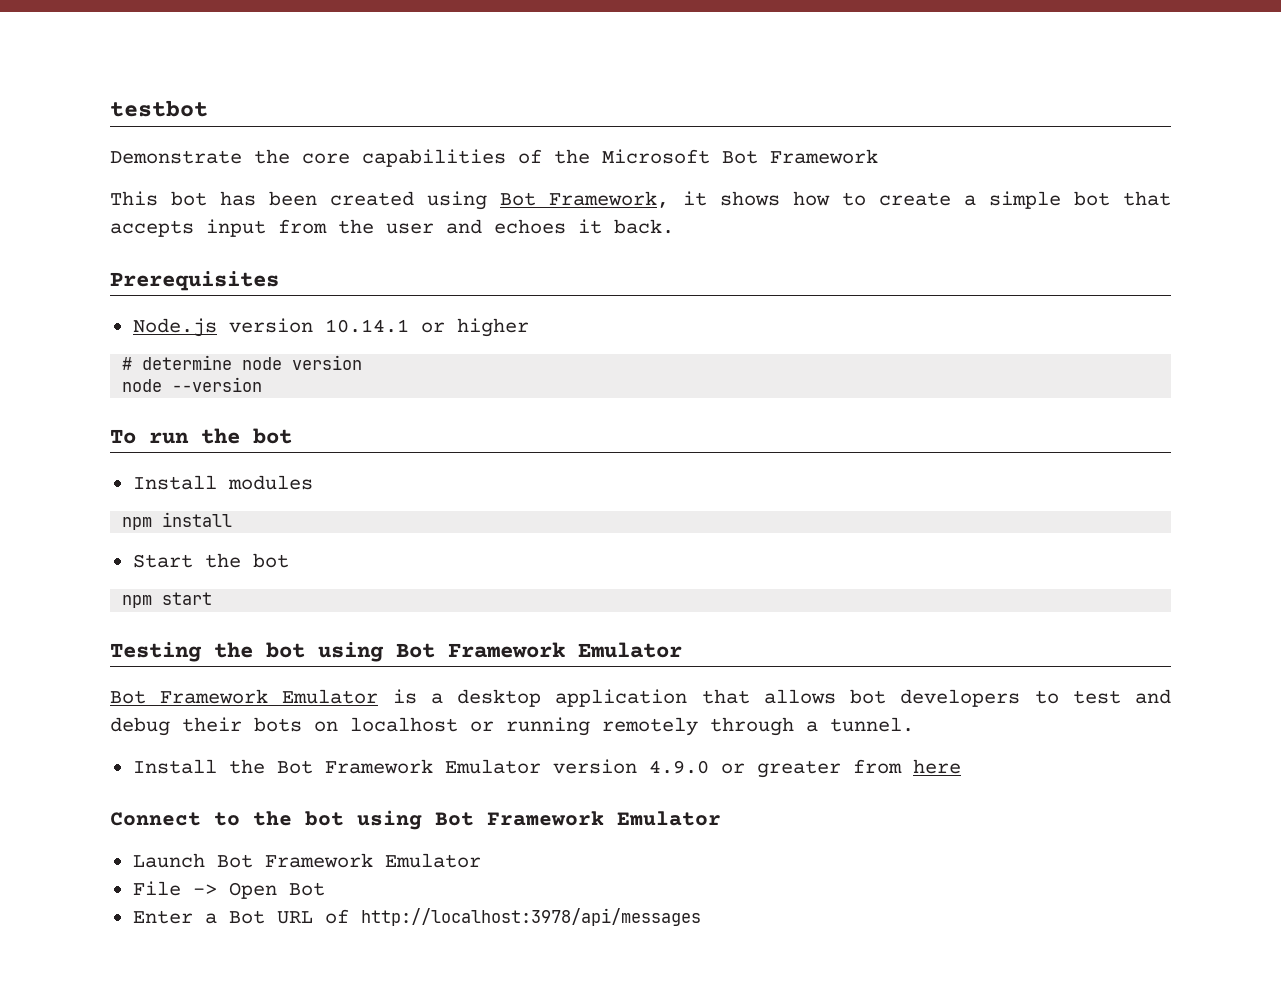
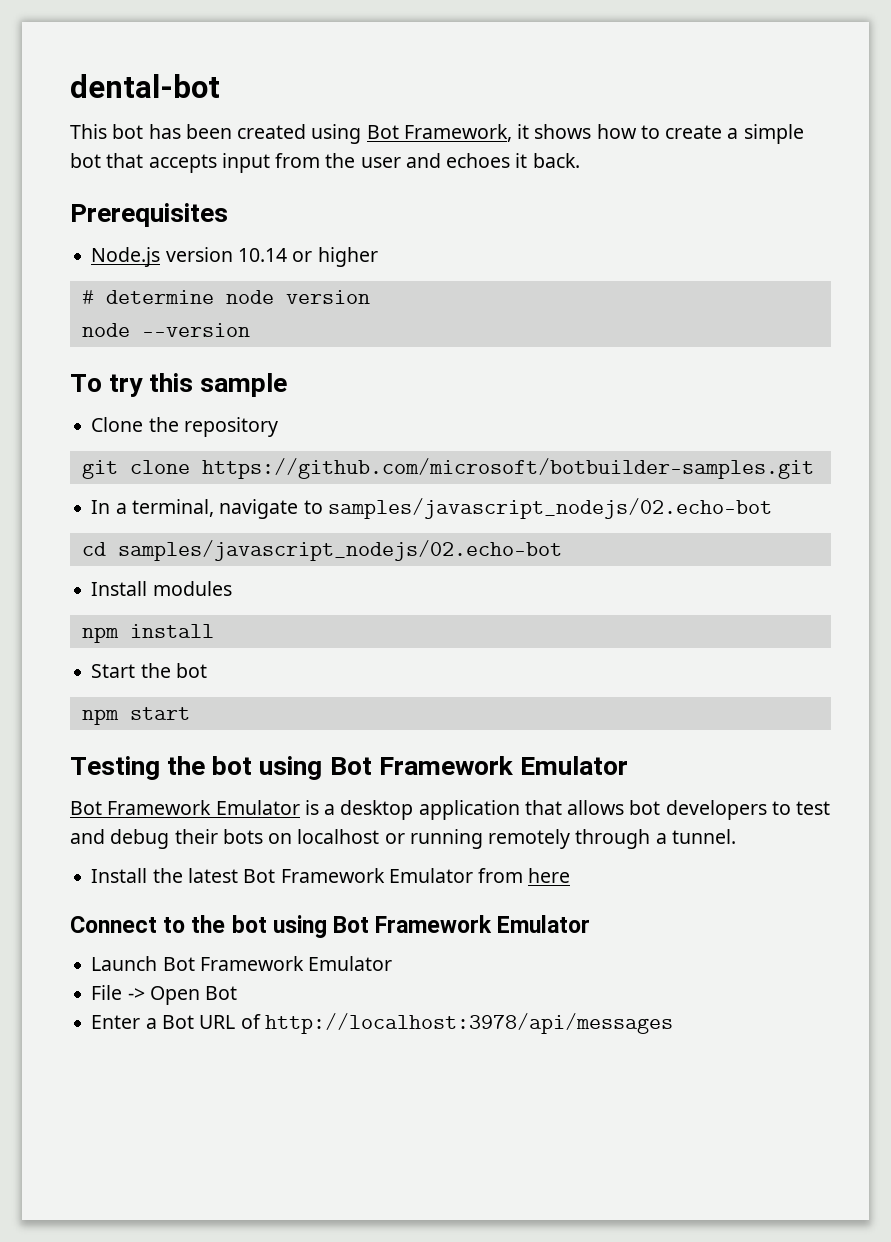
[110,100,208,117] [110,149,878,167] testbot // Demonstrate the core capabilities of the Microsoft Bot Framework -> [70,74,220,98] dental-bot
[324,319,409,333] 10.14.1 -> [237,248,287,262] 10.14
[149,428,292,444] run the bot -> [109,373,288,397] [91,417,278,437] [81,458,814,479] [91,498,772,519] [81,540,562,561] try this sample // Clone the repository // git clone https://github.com/microsoft/botbuilder-samples.git // In a terminal, navigate to samples/javascript_nodejs/02.echo-bot // cd samples/javascript_nodejs/02.echo-bot
[276,759,841,778] Bot Framework Emulator version 4.9.0 or greater -> [187,868,473,883] latest Bot Framework Emulator

